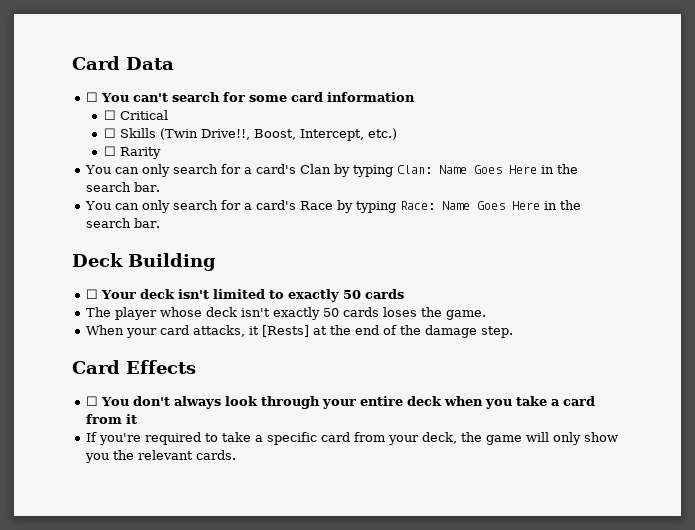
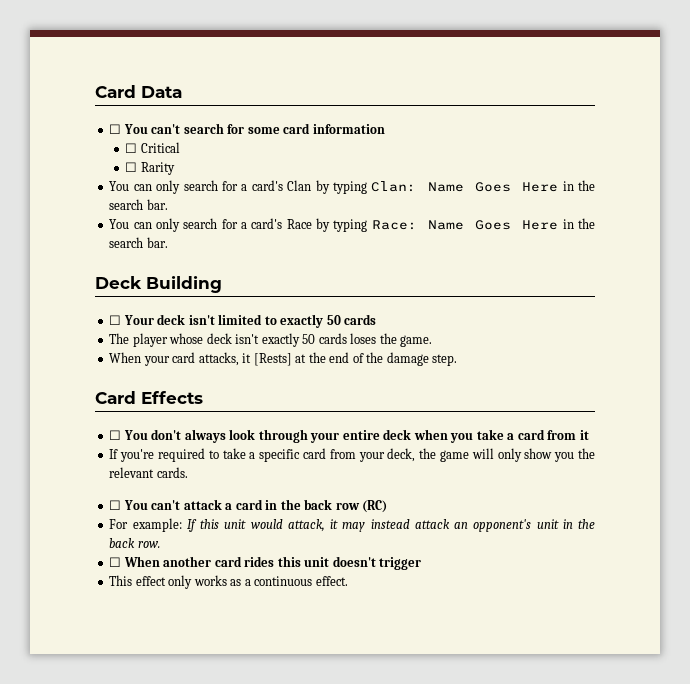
[103,128,397,141] // ☐ Skills (Twin Drive!!, Boost, Intercept, etc.) -> (180, 147) none
(237, 455) none -> [109,499,388,513] [109,518,595,532] [109,538,160,548] [109,556,422,570] [109,575,348,589] // ☐ You can't attack a card in the back row (RC) // For example: If this unit would attack, it may instead attack an opponent's unit in the back row. // ☐ When another card rides this unit doesn't trigger // This effect only works as a continuous effect.

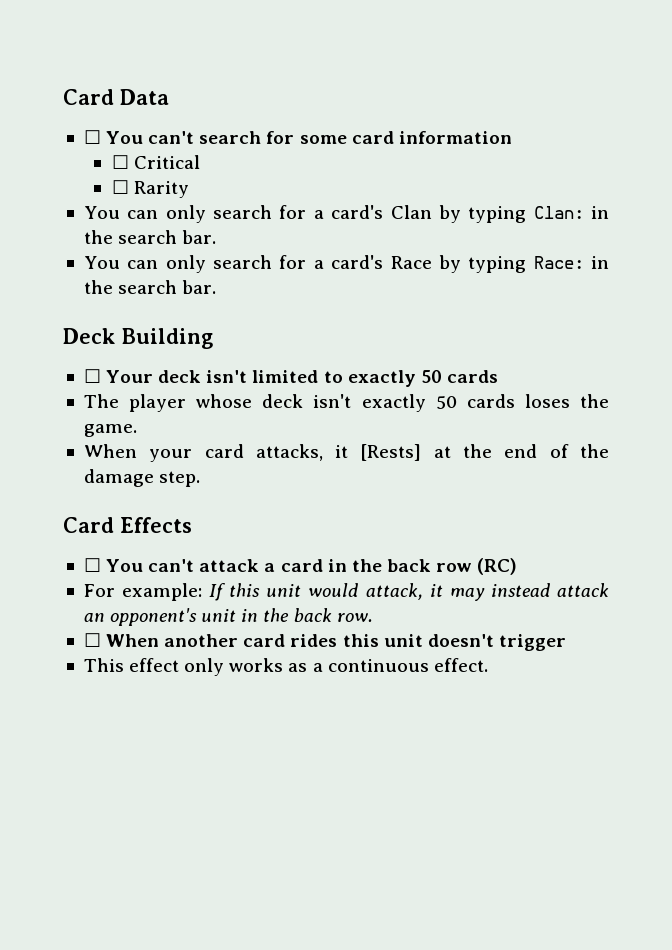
[427,182,559,192] Name Goes Here -> (584, 212) none
[427,220,559,230] Name Goes Here -> (584, 262) none
[109,429,589,443] [109,448,595,462] [109,467,188,478] // ☐ You don't always look through your entire deck when you take a card from it // If you're required to take a specific card from your deck, the game will only show you the relevant cards. -> (192, 525) none

